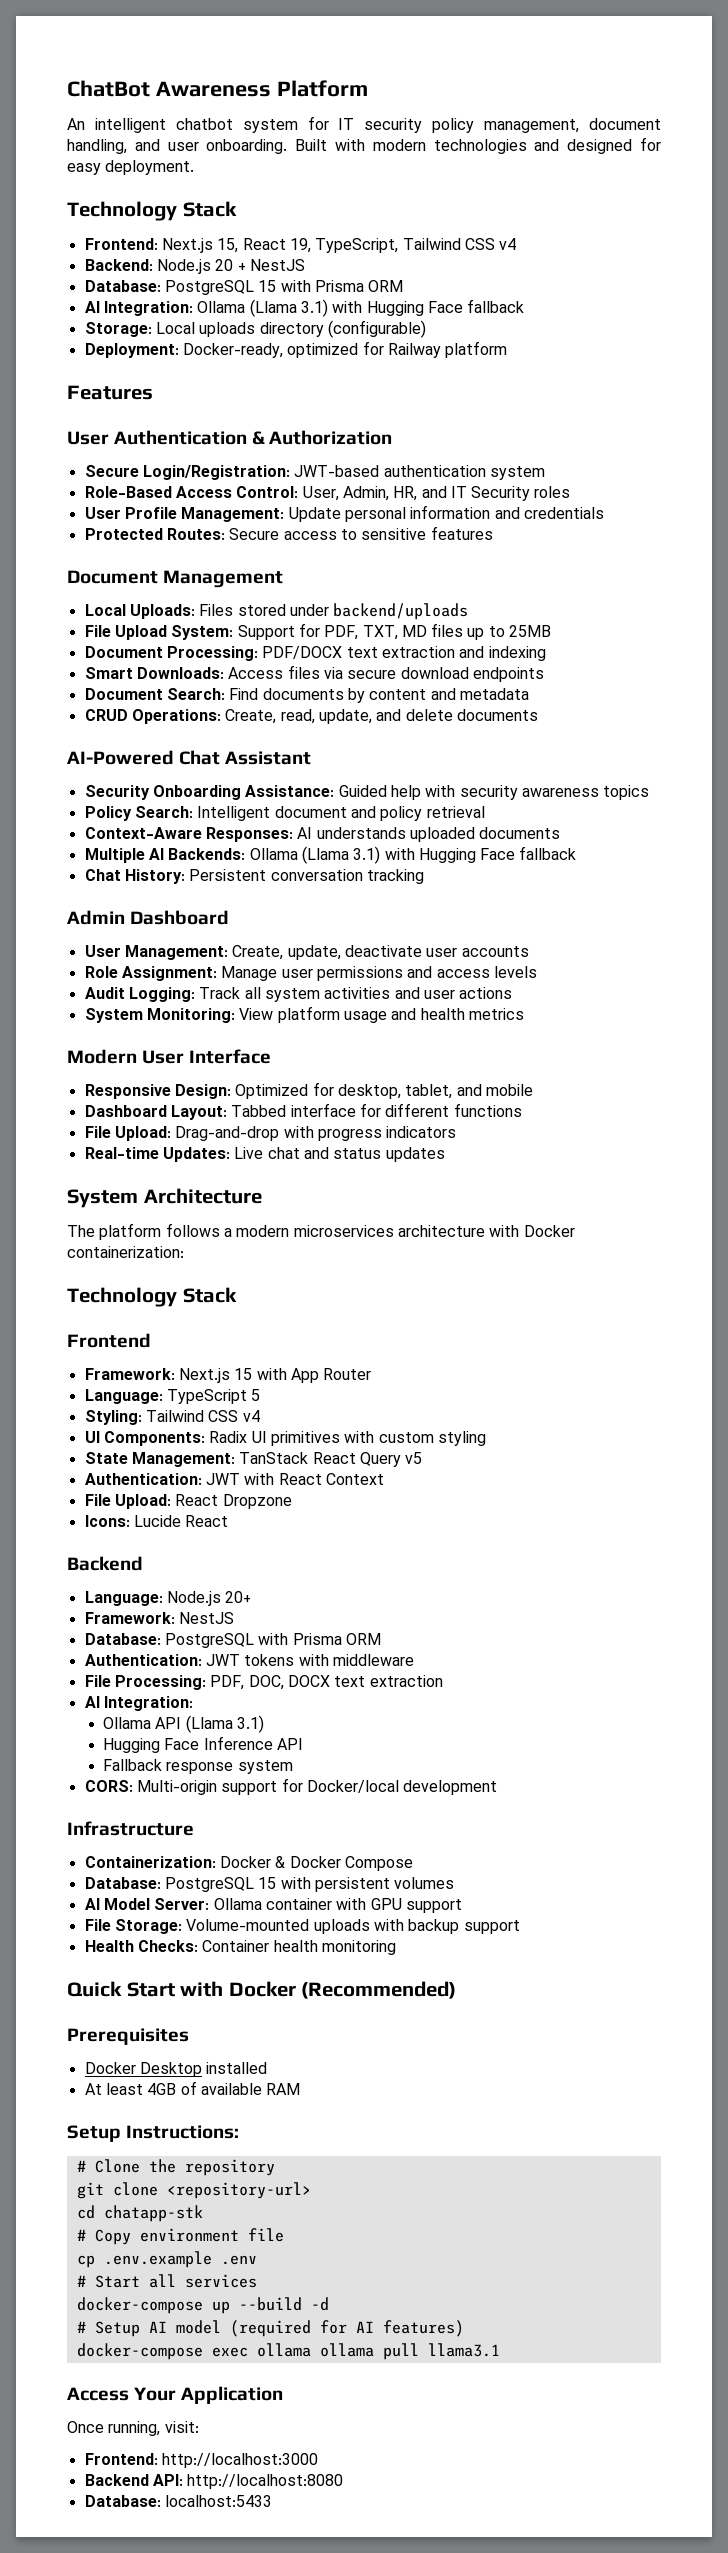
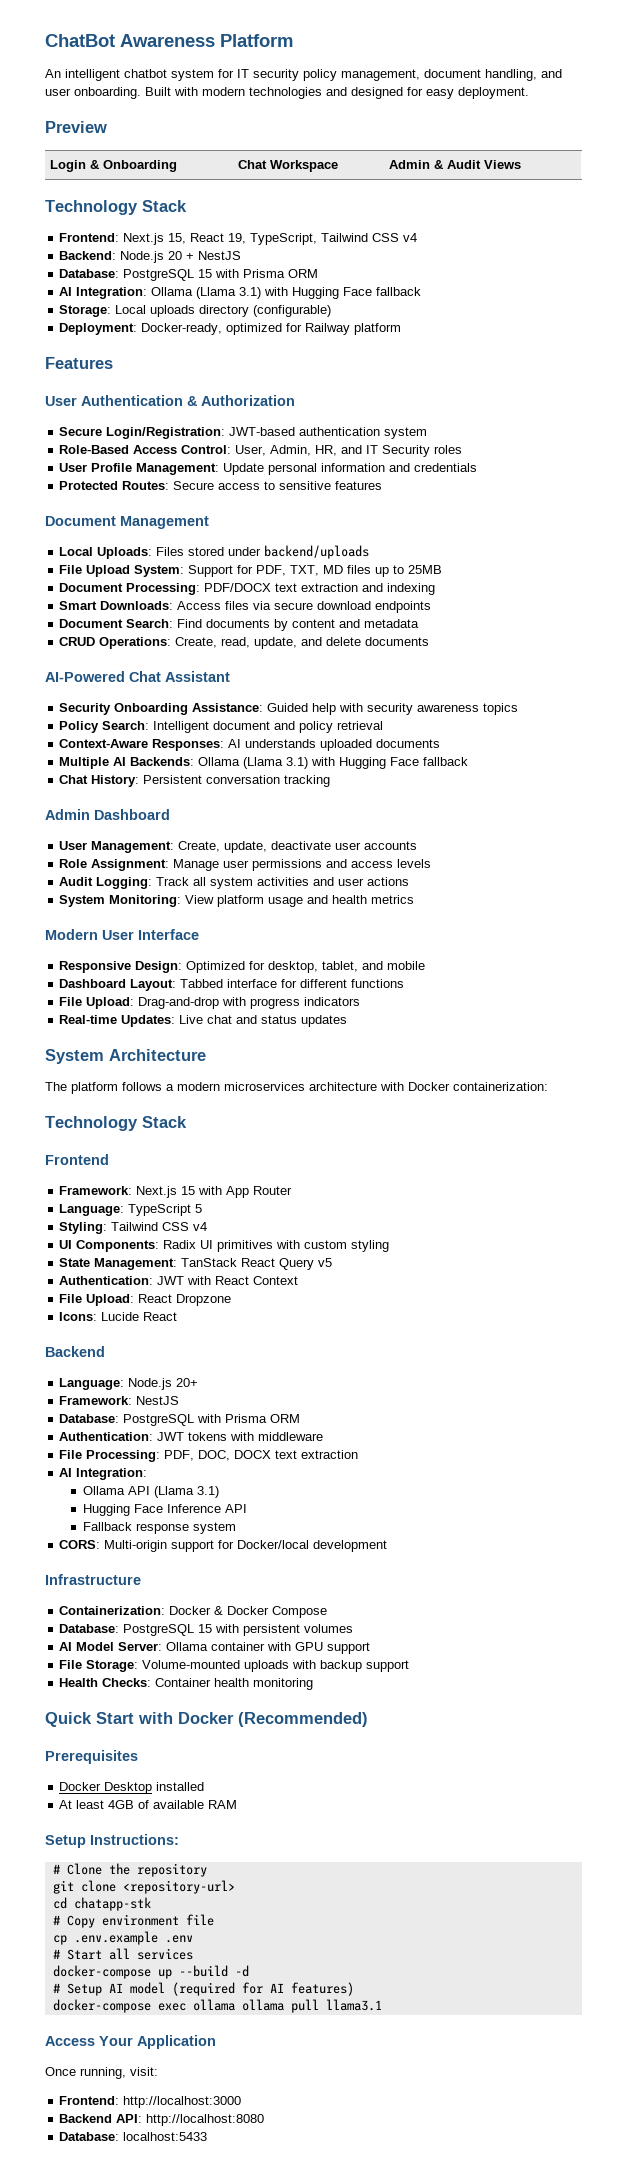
(195, 167) none -> [45,121,107,133] [50,160,178,172] [238,160,339,172] [389,160,522,169] // Preview // Login & Onboarding | Chat Workspace | Admin & Audit Views

